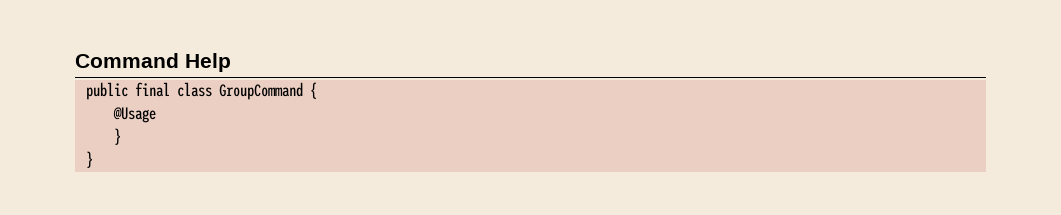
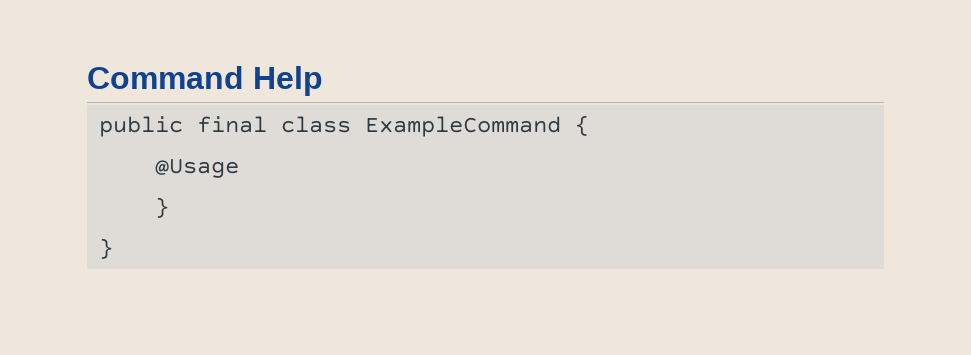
[218,82,303,100] GroupCommand -> [365,116,562,137] ExampleCommand

